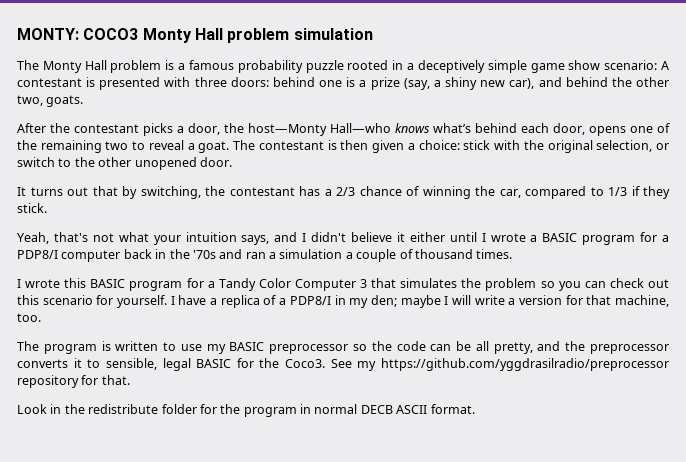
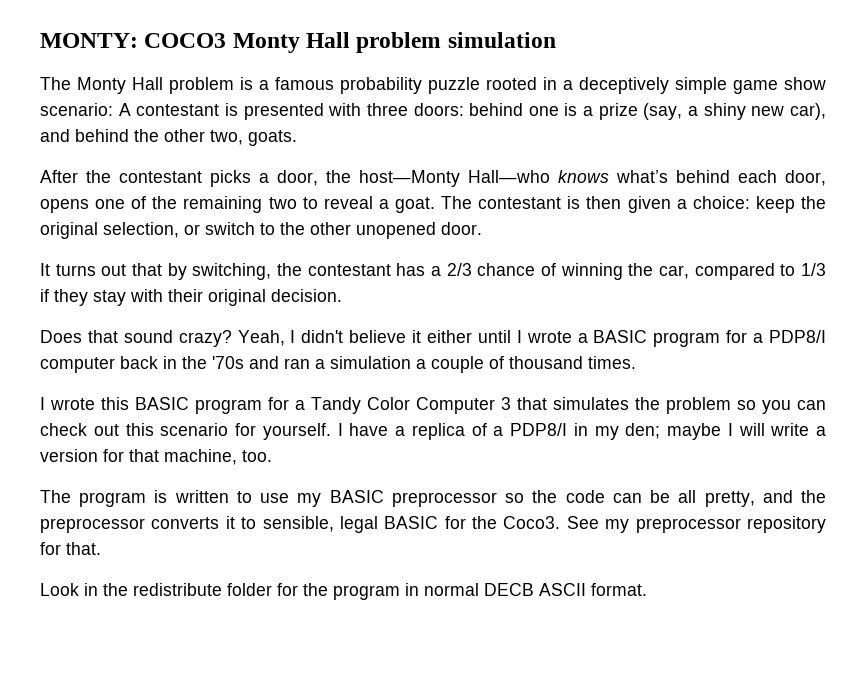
[463,140,521,150] stick with -> [755,196,795,213] keep
[17,203,47,213] [17,232,298,245] stick. // Yeah, that's not what your intuition says, and -> [93,289,342,306] [40,330,285,347] stay with their original decision. // Does that sound crazy? Yeah,
[380,358,669,371] https://github.com/yggdrasilradio/preprocessor -> [635,518,741,533] preprocessor

